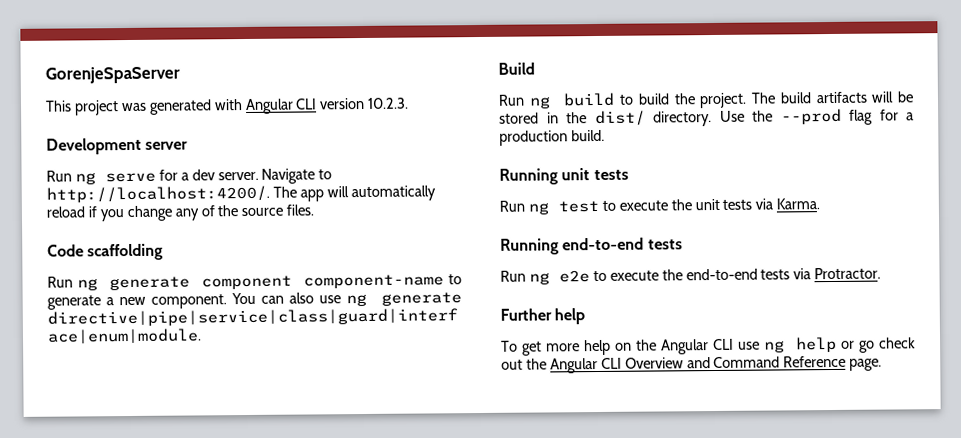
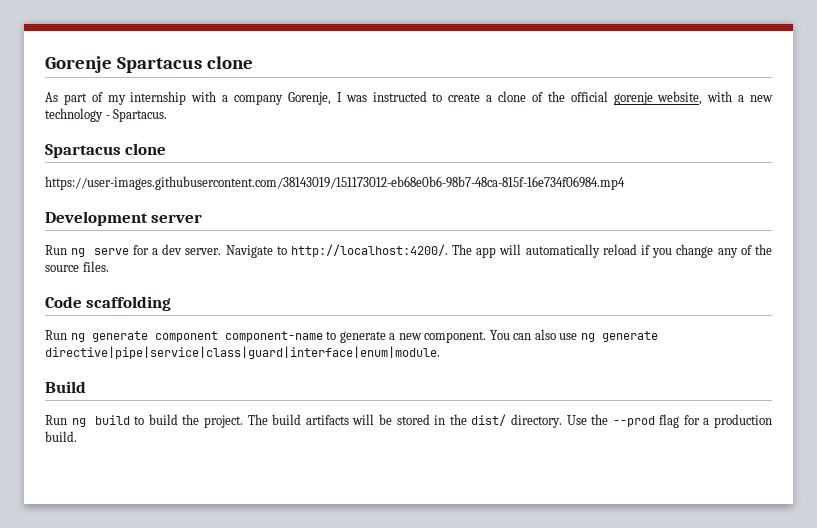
[45,66,180,84] [45,97,410,116] GorenjeSpaServer // This project was generated with Angular CLI version 10.2.3. -> [45,56,253,73] [45,91,773,105] [45,108,168,122] [45,143,167,158] [45,176,625,190] Gorenje Spartacus clone // As part of my internship with a company Gorenje, I was instructed to create a clone of the official gorenje website, with a new technology - Spartacus. // Spartacus clone // https://user-images.githubusercontent.com/38143019/151173012-eb68e0b6-98b7-48ca-815f-16e734f06984.mp4
[499,168,629,185] [499,198,821,215] [500,237,683,255] [500,267,882,285] [500,308,586,325] [501,336,916,356] [501,355,883,374] // Running unit tests // Run ng test to execute the unit tests via Karma. // Running end-to-end tests // Run ng e2e to execute the end-to-end tests via Protractor. // Further help // To get more help on the Angular CLI use ng help or go check out the Angular CLI Overview and Command Reference page. -> (77, 436) none

